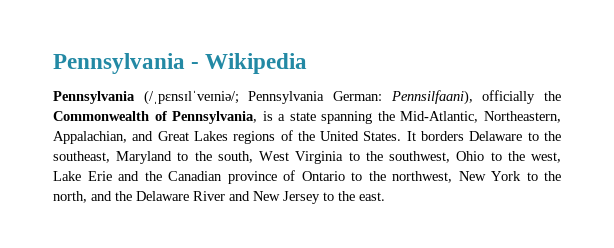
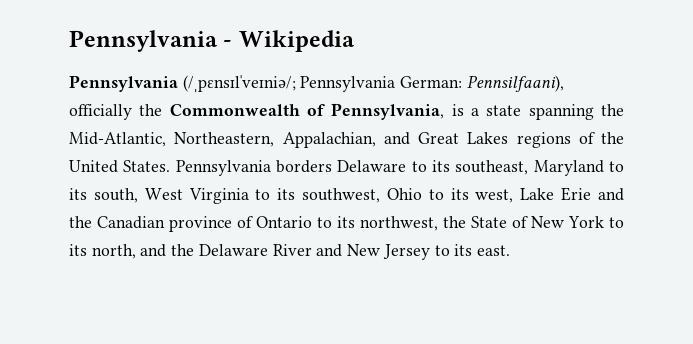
[406,131,416,141] It -> [175,160,271,176] Pennsylvania
[544,131,562,141] the -> [431,160,450,172] its
[194,151,212,161] the -> [69,188,87,200] its
[365,151,383,161] the -> [277,188,296,200] its
[507,151,525,161] the -> [450,188,469,200] its
[368,171,452,183] the northwest, -> [337,216,528,231] its northwest, the State of
[544,171,561,181] the -> [69,244,87,256] its
[338,191,355,201] the -> [454,244,473,256] its

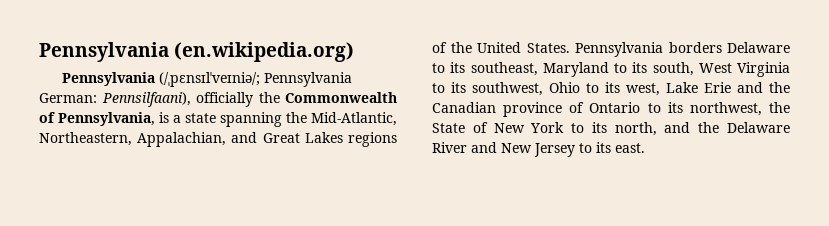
[69,30,355,52] Pennsylvania - Wikipedia -> [39,42,355,62] Pennsylvania (en.wikipedia.org)

